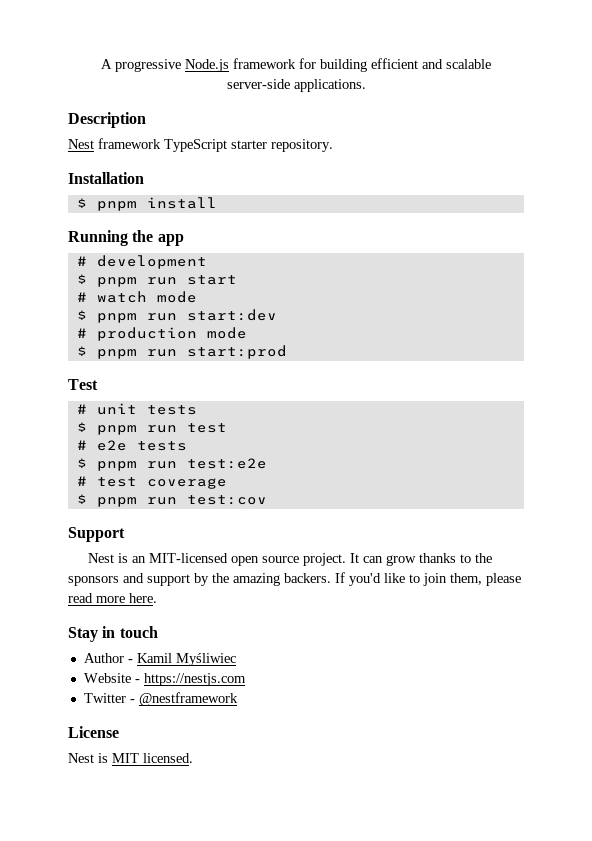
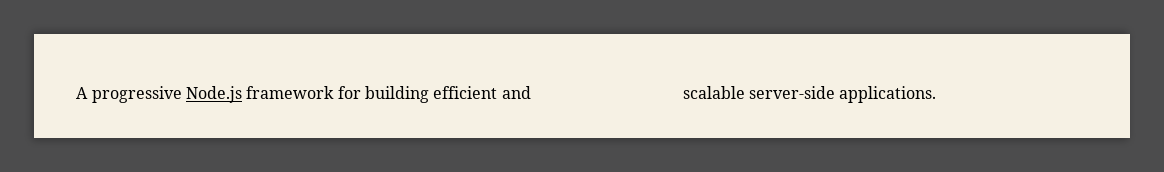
[68,112,146,128] [68,138,333,152] [68,172,144,184] [76,197,217,211] [68,230,184,246] [76,255,207,269] [76,274,237,287] [76,291,197,303] [76,309,277,323] [76,327,247,341] [76,345,287,359] [68,379,98,390] [76,403,197,415] [76,422,227,435] [76,440,187,451] [76,458,267,471] [76,476,227,489] [76,494,267,507] [68,527,125,542] [87,553,492,566] [68,572,521,586] [68,593,157,603] [68,626,158,642] [83,653,236,666] [83,673,246,686] [83,692,238,706] [68,726,119,738] [68,753,193,763] // Description // Nest framework TypeScript starter repository. // Installation // $ pnpm install // Running the app // # development // $ pnpm run start // # watch mode // $ pnpm run start:dev // # production mode // $ pnpm run start:prod // Test // # unit tests // $ pnpm run test // # e2e tests // $ pnpm run test:e2e // # test coverage // $ pnpm run test:cov // Support // Nest is an MIT-licensed open source project. It can grow thanks to the sponsors and support by the amazing backers. If you'd like to join them, please read more here. // Stay in touch // Author - Kamil Myśliwiec // Website - https://nestjs.com // Twitter - @nestframework // License // Nest is MIT licensed. -> (937, 94) none

